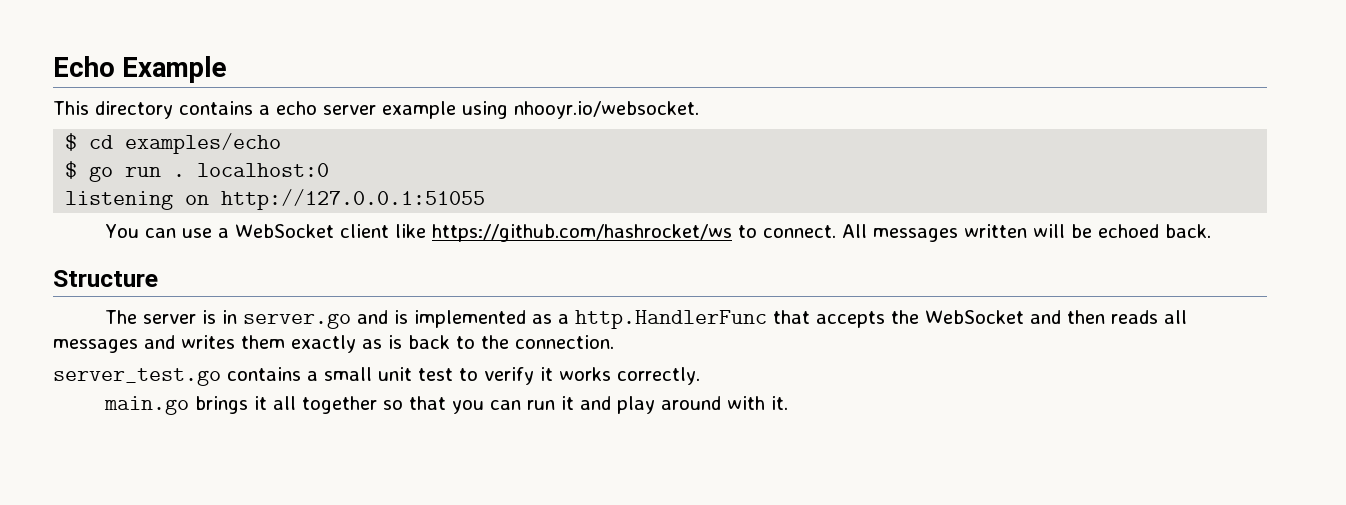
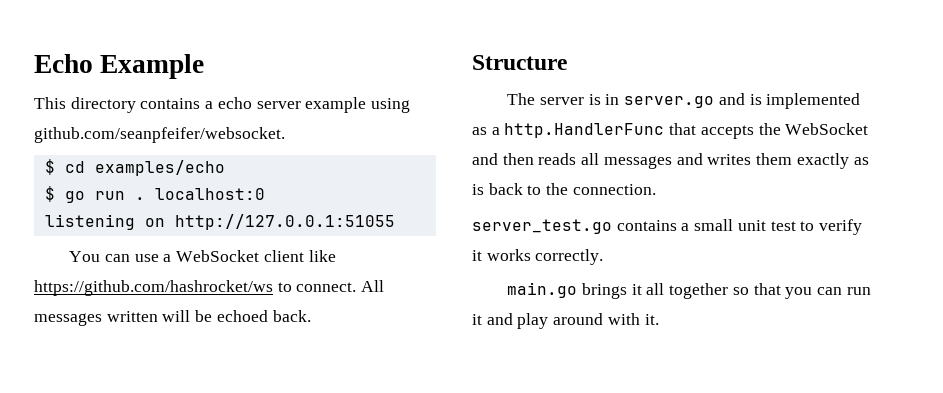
[514,101,699,119] nhooyr.io/websocket. -> [34,127,285,143] github.com/seanpfeifer/websocket.

